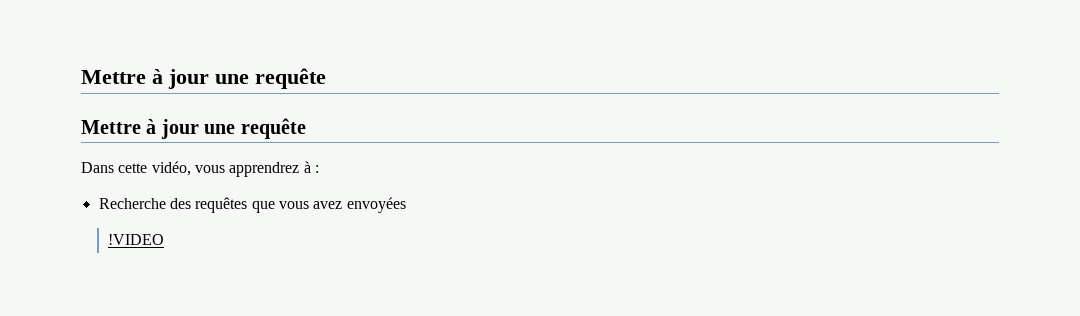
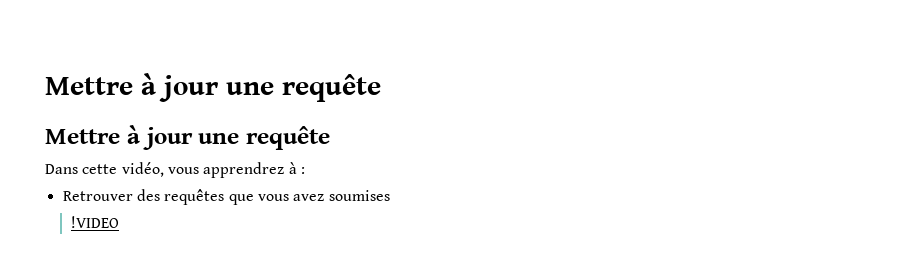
[98,198,166,209] Recherche -> [62,191,133,201] Retrouver
[346,197,406,213] envoyées -> [328,190,390,201] soumises

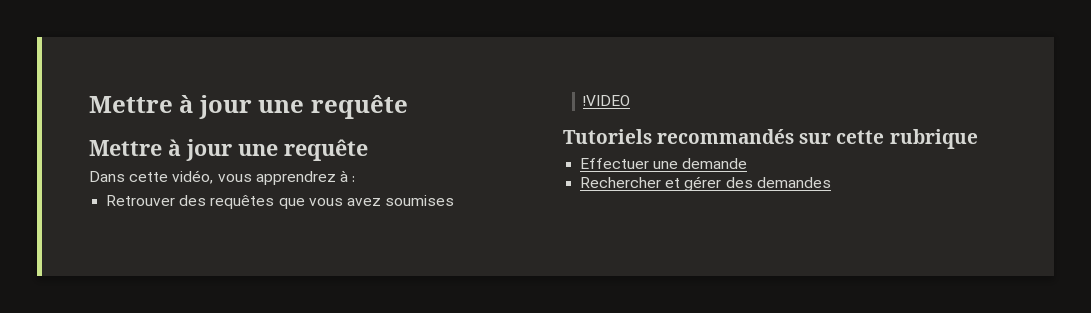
(119, 222) none -> [563,129,978,149] [580,158,748,169] [580,176,831,191] // Tutoriels recommandés sur cette rubrique // Effectuer une demande // Rechercher et gérer des demandes

